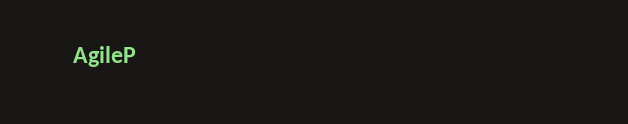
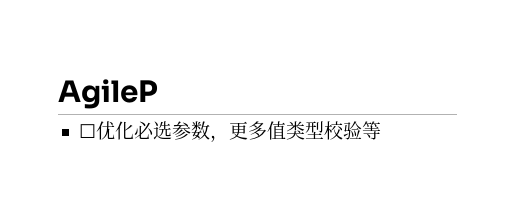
(136, 56) none -> [78,121,381,142] // ☐优化必选参数，更多值类型校验等

